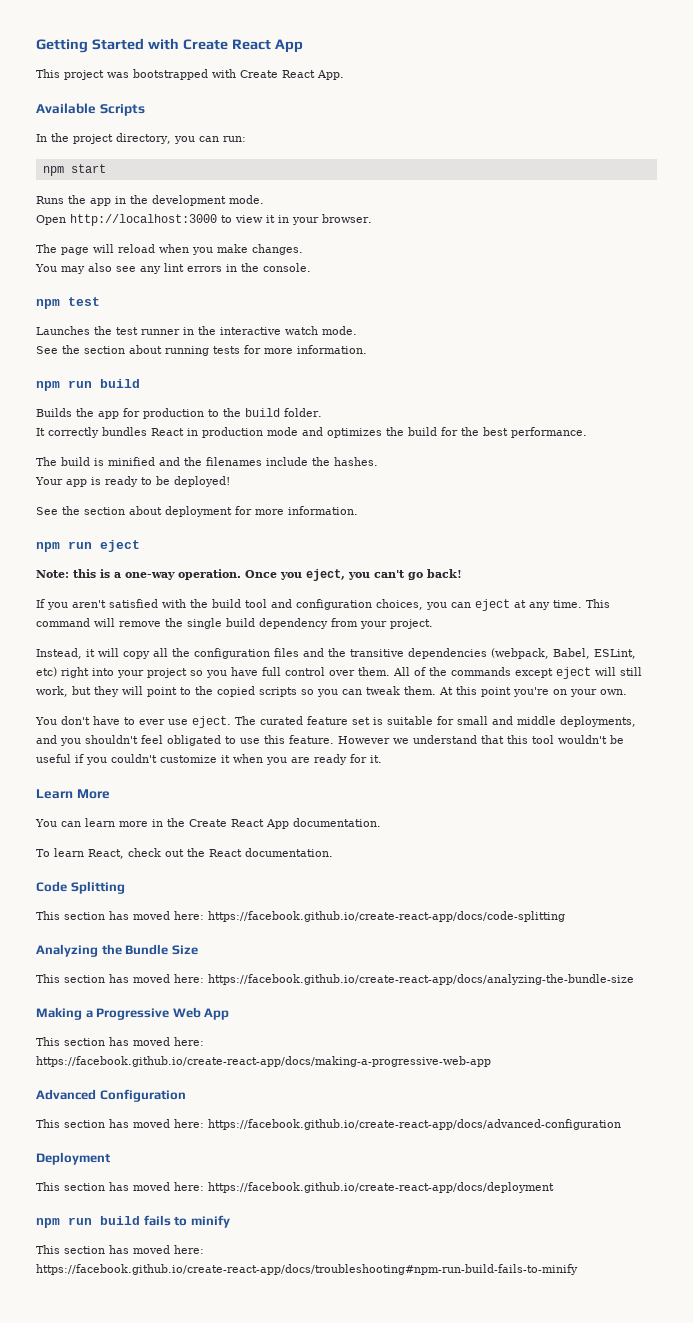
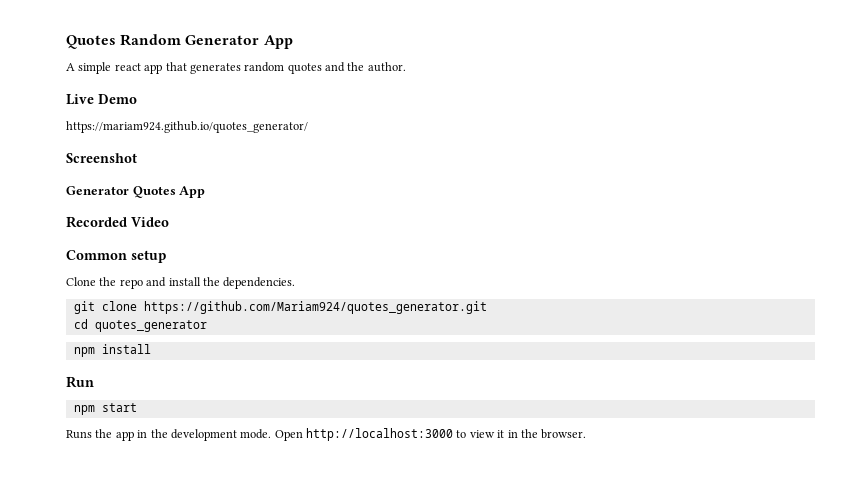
[36,38,303,53] [36,69,344,80] [36,103,145,116] [36,133,246,144] Getting Started with Create React App // This project was bootstrapped with Create React App. // Available Scripts // In the project directory, you can run: -> [66,34,293,49] [66,62,406,74] [66,94,137,105] [66,121,308,133] [66,153,137,163] [66,186,206,198] [66,216,169,228] [66,250,166,263] [66,277,296,289] [73,301,487,314] [73,319,207,332] [73,344,151,357] [66,376,94,388] Quotes Random Generator App // A simple react app that generates random quotes and the author. // Live Demo // https://mariam924.github.io/quotes_generator/ // Screenshot // Generator Quotes App // Recorded Video // Common setup // Clone the repo and install the dependencies. // git clone https://github.com/Mariam924/quotes_generator.git // cd quotes_generator // npm install // Run
(264, 199) // -> (272, 434) none
[292,217,319,225] your -> [520,429,538,438] the
[36,244,303,255] [35,263,311,274] [36,297,100,309] [36,326,357,335] [36,345,367,356] [36,379,140,391] [36,408,322,419] [36,427,587,438] [36,457,378,466] [35,476,230,487] [36,506,358,517] [36,540,140,552] [36,569,462,581] [36,599,610,611] [36,618,433,629] [36,648,636,659] [36,667,642,679] [36,686,627,697] [35,716,636,728] [36,735,624,746] [36,754,382,765] [36,789,110,799] [35,818,381,829] [36,848,333,859] [36,881,125,894] [36,911,565,922] [36,944,198,957] [36,974,634,985] [36,1007,230,1020] [36,1037,204,1046] [36,1056,491,1067] [36,1089,186,1102] [36,1119,621,1130] [36,1152,111,1165] [36,1182,554,1193] [36,1215,230,1228] [36,1245,204,1254] [36,1264,578,1275] // The page will reload when you make changes. // You may also see any lint errors in the console. // npm test // Launches the test runner in the interactive watch mode. // See the section about running tests for more information. // npm run build // Builds the app for production to the build folder. // It correctly bundles React in production mode and optimizes the build for the best performance. // The build is minified and the filenames include the hashes. // Your app is ready to be deployed! // See the section about deployment for more information. // npm run eject // Note: this is a one-way operation. Once you eject, you can't go back! // If you aren't satisfied with the build tool and configuration choices, you can eject at any time. This command will remove the single build dependency from your project. // Instead, it will copy all the configuration files and the transitive dependencies (webpack, Babel, ESLint, etc) right into your project so you have full control over them. All of the commands except eject will still work, but they will point to the copied scripts so you can tweak them. At this point you're on your own. // You don't have to ever use eject. The curated feature set is suitable for small and middle deployments, and you shouldn't feel obligated to use this feature. However we understand that this tool wouldn't be useful if you couldn't customize it when you are ready for it. // Learn More // You can learn more in the Create React App documentation. // To learn React, check out the React documentation. // Code Splitting // This section has moved here: https://facebook.github.io/create-react-app/docs/code-splitting // Analyzing the Bundle Size // This section has moved here: https://facebook.github.io/create-react-app/docs/analyzing-the-bundle-size // Making a Progressive Web App // This section has moved here: https://facebook.github.io/create-react-app/docs/making-a-progressive-web-app // Advanced Configuration // This section has moved here: https://facebook.github.io/create-react-app/docs/advanced-configuration // Deployment // This section has moved here: https://facebook.github.io/create-react-app/docs/deployment // npm run build fails to minify // This section has moved here: https://facebook.github.io/create-react-app/docs/troubleshooting#npm-run-build-fails-to-minify -> (587, 434) none

